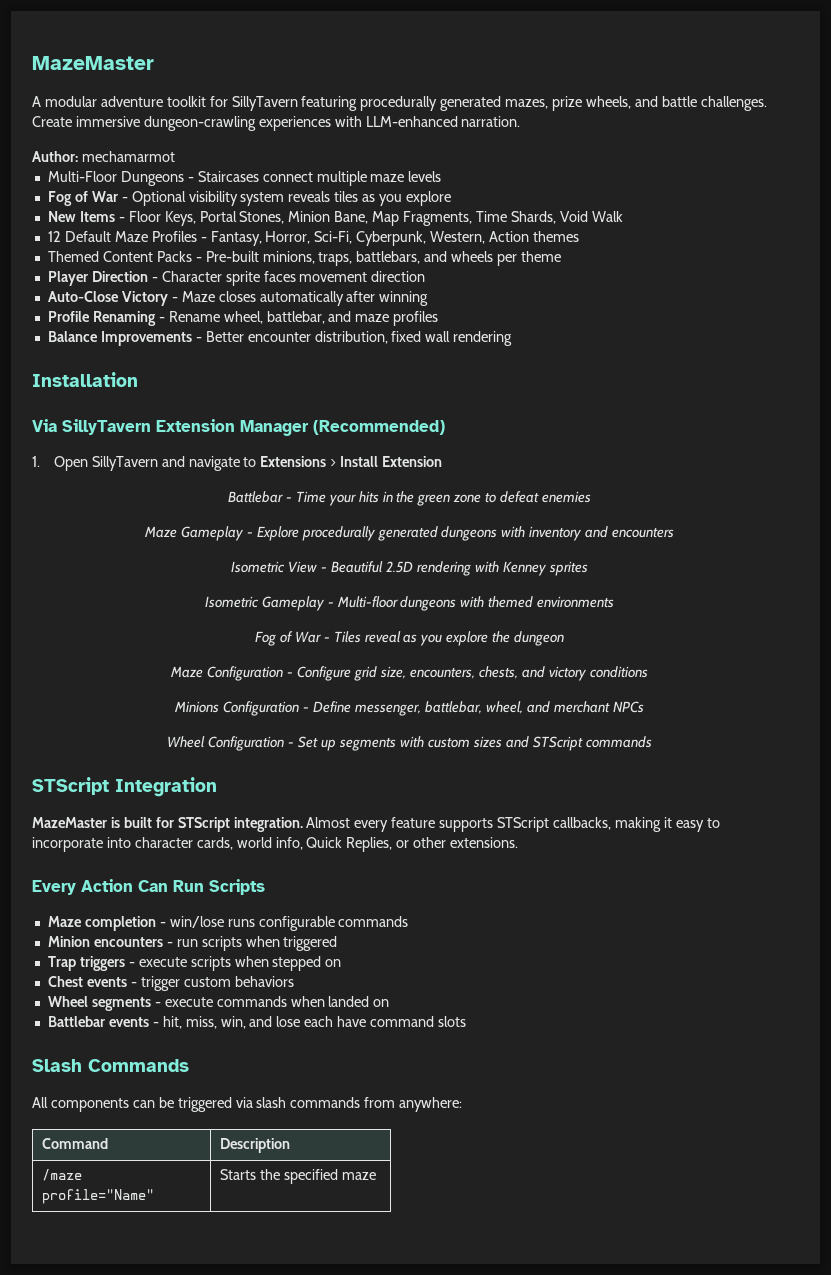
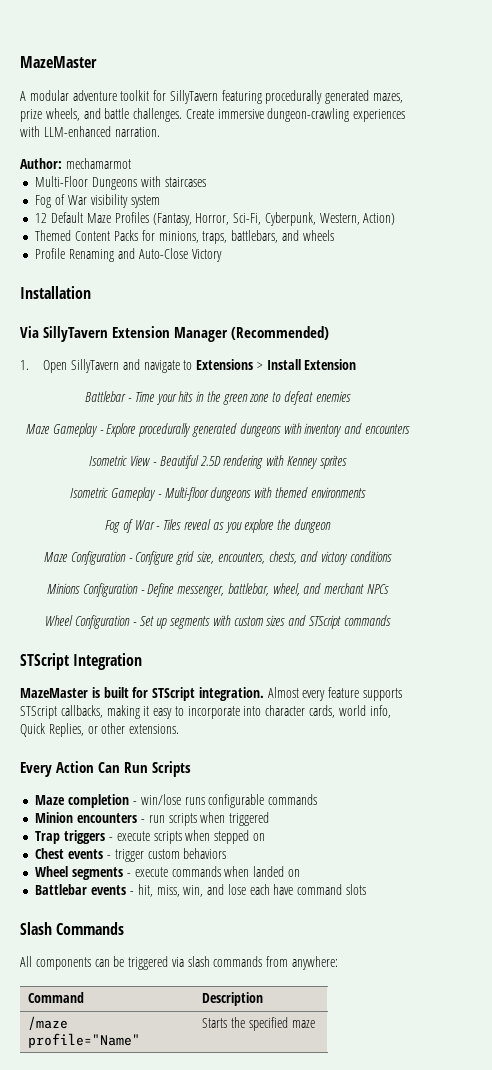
[187,171,442,186] [47,191,186,206] - Staircases connect multiple maze levels // Fog of War - Optional -> [140,176,206,187] [35,194,87,208] with staircases // Fog of War
[288,191,452,206] [47,211,623,226] reveals tiles as you explore // New Items - Floor Keys, Portal Stones, Minion Bane, Map Fragments, Time Shards, Void Walk -> (160, 201) none
[200,231,262,246] - Fantasy, -> [152,213,192,226] (Fantasy,
[489,231,580,242] Action themes -> [363,213,396,225] Action)
[195,251,259,262] - Pre-built -> [141,230,155,241] for
[497,251,562,266] [47,271,426,286] [47,291,429,306] [47,311,439,326] [47,331,513,346] per theme // Player Direction - Character sprite faces movement direction // Auto-Close Victory - Maze closes automatically after winning // Profile Renaming - Rename wheel, battlebar, and maze profiles // Balance Improvements - Better encounter distribution, fixed wall rendering -> [35,248,222,262] // Profile Renaming and Auto-Close Victory

